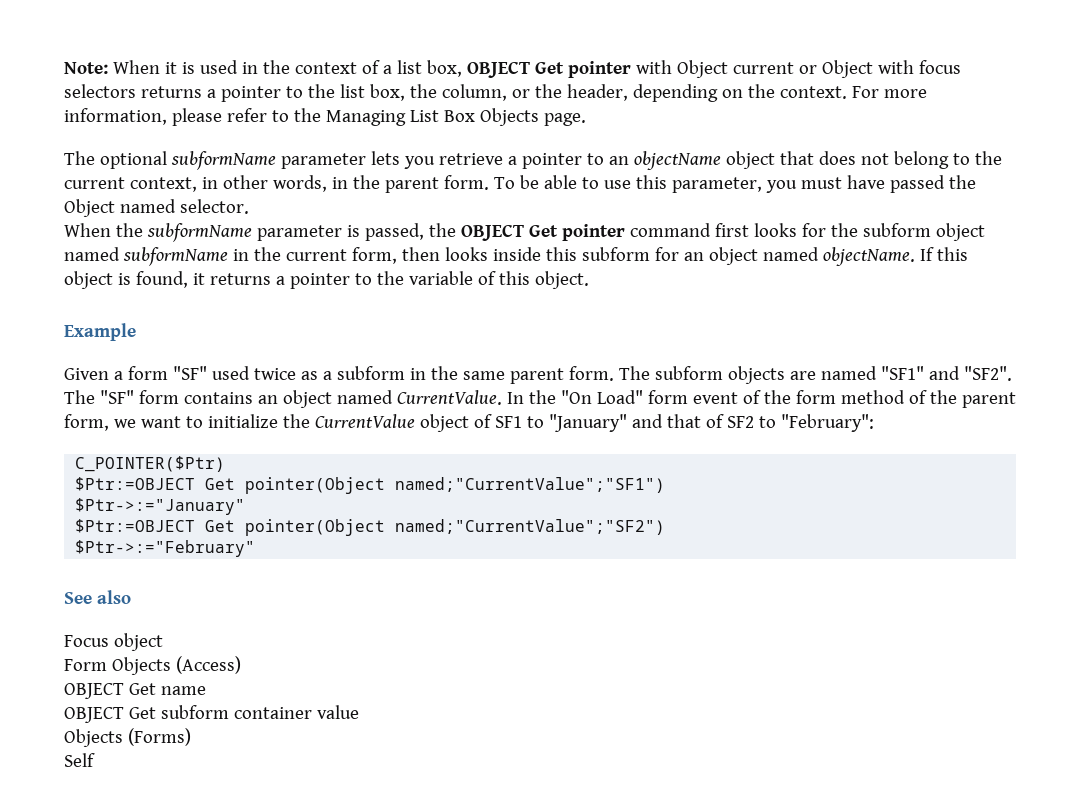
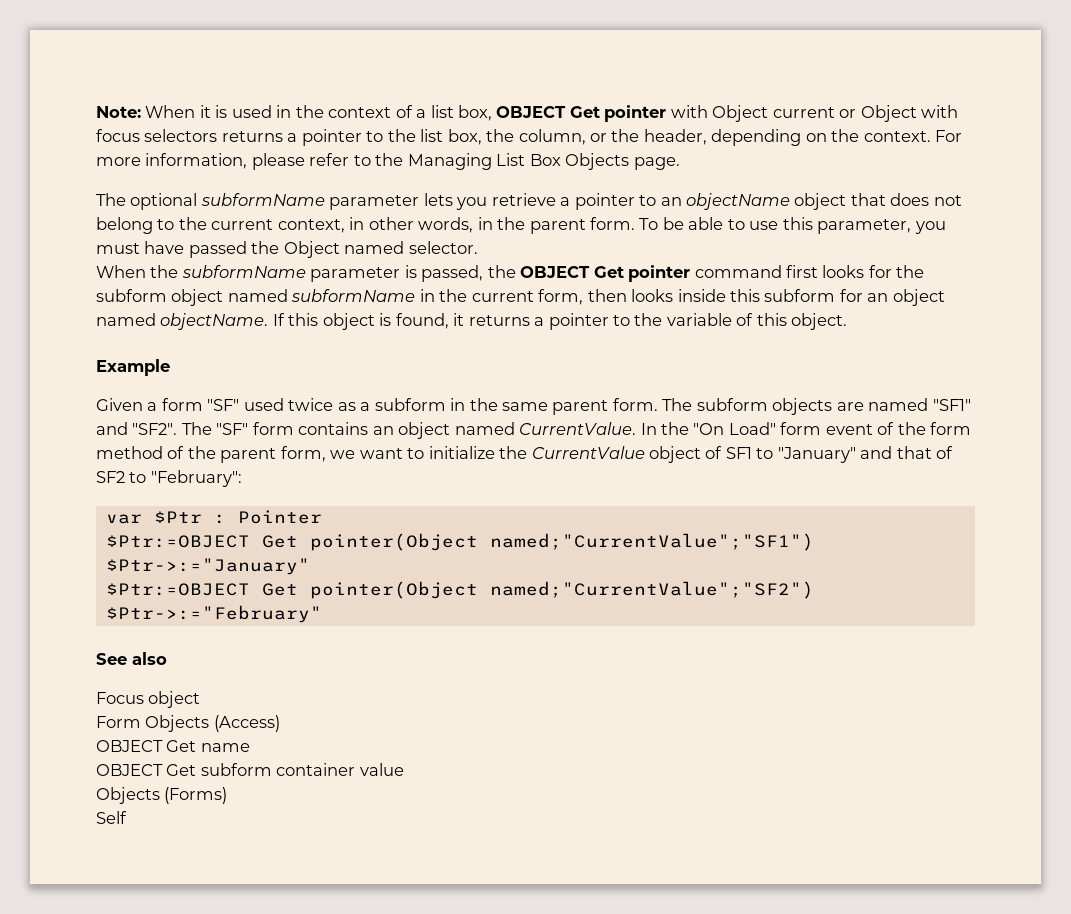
[75,456,226,472] C_POINTER($Ptr) -> [105,510,322,524] var $Ptr : Pointer

